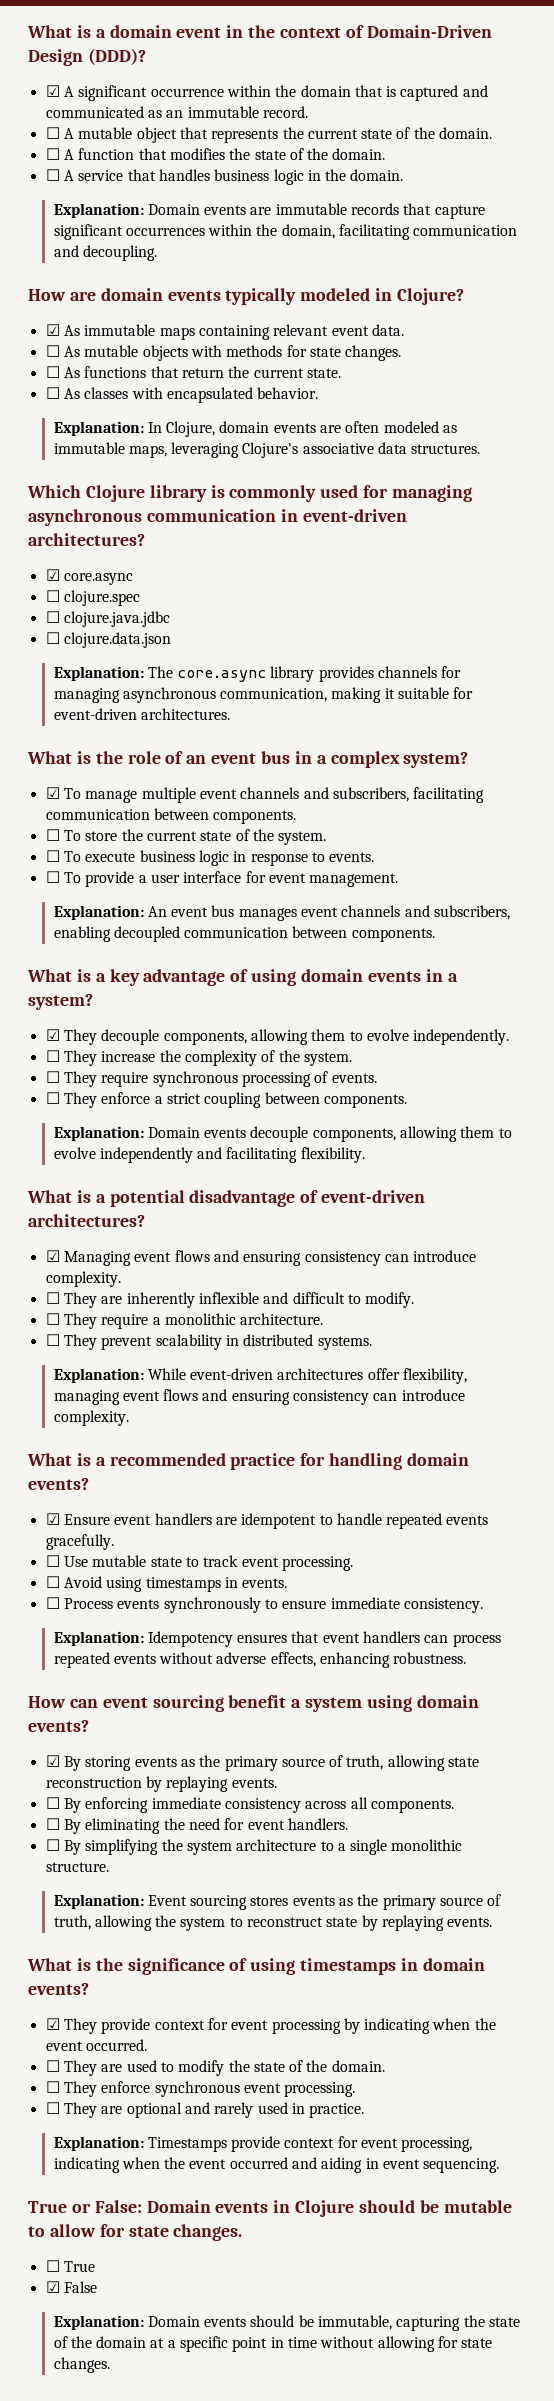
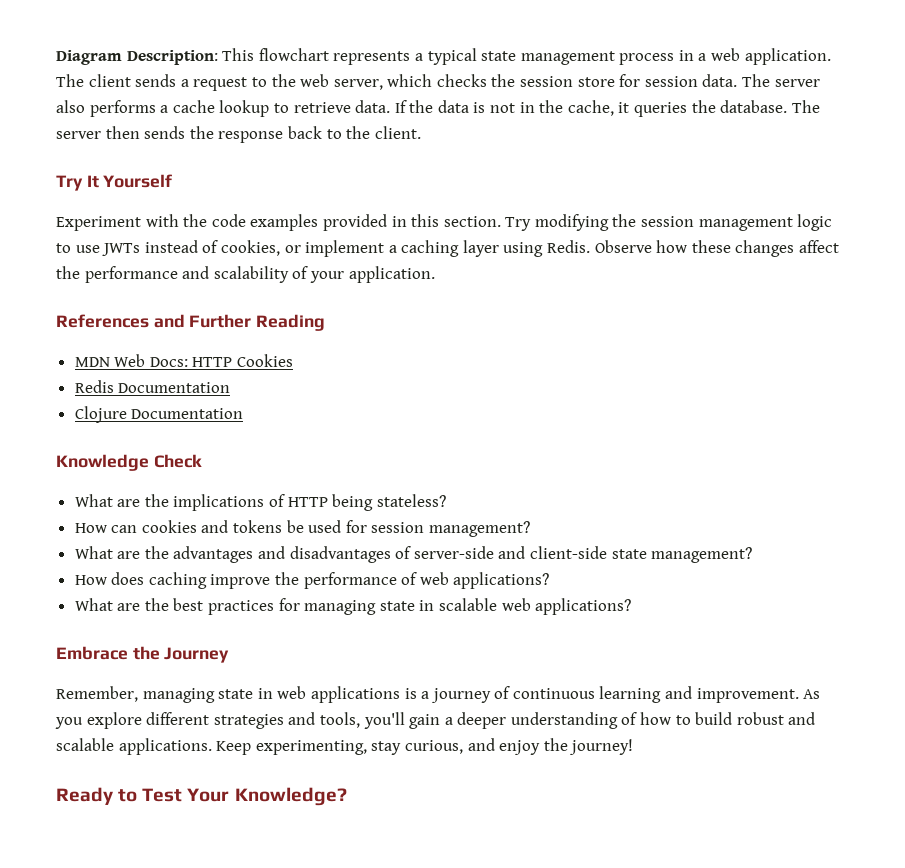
[27,25,492,38] [28,48,146,66] [45,85,488,101] [45,106,308,118] [45,127,493,143] [45,148,386,160] [45,169,404,185] [53,203,485,219] [53,224,518,240] [53,245,157,261] [28,288,465,305] [45,324,404,340] [45,345,402,361] [45,366,341,378] [45,387,319,403] [53,421,458,437] [53,442,481,458] [27,485,473,502] [28,509,407,526] [28,533,145,546] [45,569,133,585] [45,590,140,606] [45,611,170,627] [45,632,171,648] [53,666,462,682] [53,687,474,703] [53,708,230,720] [27,751,469,768] [45,787,485,803] [45,808,297,824] [45,829,327,845] [45,850,375,866] [45,871,399,887] [53,905,511,921] [53,926,435,942] [27,969,458,986] [28,994,93,1010] [45,1029,510,1045] [45,1050,352,1066] [45,1071,377,1087] [45,1092,407,1108] [53,1126,512,1142] [53,1147,365,1163] [27,1190,426,1207] [28,1214,145,1227] [45,1250,477,1266] [45,1271,121,1287] [45,1292,415,1308] [45,1313,324,1329] [45,1334,372,1350] [53,1368,468,1384] [53,1389,465,1405] [53,1410,129,1426] [27,1453,470,1470] [28,1478,89,1490] [45,1513,489,1529] [45,1534,114,1550] [45,1555,353,1571] [45,1576,288,1592] [45,1597,483,1613] [53,1631,501,1647] [53,1652,467,1668] [28,1695,479,1712] [28,1720,89,1732] [45,1755,480,1771] [45,1776,277,1792] [45,1797,454,1813] [45,1818,348,1834] [45,1839,463,1855] [45,1862,109,1872] [53,1894,502,1910] [53,1915,493,1931] [27,1958,485,1975] [28,1983,89,1995] [45,2018,496,2034] [45,2039,147,2051] [45,2060,385,2076] [45,2081,356,2097] [45,2102,365,2118] [53,2136,473,2152] [53,2157,500,2173] [28,2200,512,2217] [28,2224,243,2241] [45,2260,95,2272] [45,2281,97,2293] [53,2315,521,2331] [53,2336,493,2352] [53,2357,110,2373] What is a domain event in the context of Domain-Driven Design (DDD)? // ☑ A significant occurrence within the domain that is captured and communicated as an immutable record. // ☐ A mutable object that represents the current state of the domain. // ☐ A function that modifies the state of the domain. // ☐ A service that handles business logic in the domain. // Explanation: Domain events are immutable records that capture significant occurrences within the domain, facilitating communication and decoupling. // How are domain events typically modeled in Clojure? // ☑ As immutable maps containing relevant event data. // ☐ As mutable objects with methods for state changes. // ☐ As functions that return the current state. // ☐ As classes with encapsulated behavior. // Explanation: In Clojure, domain events are often modeled as immutable maps, leveraging Clojure's associative data structures. // Which Clojure library is commonly used for managing asynchronous communication in event-driven architectures? // ☑ core.async // ☐ clojure.spec // ☐ clojure.java.jdbc // ☐ clojure.data.json // Explanation: The core.async library provides channels for managing asynchronous communication, making it suitable for event-driven architectures. // What is the role of an event bus in a complex system? // ☑ To manage multiple event channels and subscribers, facilitating communication between components. // ☐ To store the current state of the system. // ☐ To execute business logic in response to events. // ☐ To provide a user interface for event management. // Explanation: An event bus manages event channels and subscribers, enabling decoupled communication between components. // What is a key advantage of using domain events in a system? // ☑ They decouple components, allowing them to evolve independently. // ☐ They increase the complexity of the system. // ☐ They require synchronous processing of events. // ☐ They enforce a strict coupling between components. // Explanation: Domain events decouple components, allowing them to evolve independently and facilitating flexibility. // What is a potential disadvantage of event-driven architectures? // ☑ Managing event flows and ensuring consistency can introduce complexity. // ☐ They are inherently inflexible and difficult to modify. // ☐ They require a monolithic architecture. // ☐ They prevent scalability in distributed systems. // Explanation: While event-driven architectures offer flexibility, managing event flows and ensuring consistency can introduce complexity. // What is a recommended practice for handling domain events? // ☑ Ensure event handlers are idempotent to handle repeated events gracefully. // ☐ Use mutable state to track event processing. // ☐ Avoid using timestamps in events. // ☐ Process events synchronously to ensure immediate consistency. // Explanation: Idempotency ensures that event handlers can process repeated events without adverse effects, enhancing robustness. // How can event sourcing benefit a system using domain events? // ☑ By storing events as the primary source of truth, allowing state reconstruction by replaying events. // ☐ By enforcing immediate consistency across all components. // ☐ By eliminating the need for event handlers. // ☐ By simplifying the system architecture to a single monolithic structure. // Explanation: Event sourcing stores events as the primary source of truth, allowing the system to reconstruct state by replaying events. // What is the significance of using timestamps in domain events? // ☑ They provide context for event processing by indicating when the event occurred. // ☐ They are used to modify the state of the domain. // ☐ They enforce synchronous event processing. // ☐ They are optional and rarely used in practice. // Explanation: Timestamps provide context for event processing, indicating when the event occurred and aiding in event sequencing. // True or False: Domain events in Clojure should be mutable to allow for state changes. // ☐ True // ☑ False // Explanation: Domain events should be immutable, capturing the state of the domain at a specific point in time without allowing for state changes. -> [56,48,831,65] [56,74,820,91] [56,100,820,117] [56,126,421,143] [56,174,173,191] [56,214,833,231] [56,240,840,257] [56,266,435,283] [56,314,326,331] [74,354,294,367] [74,380,231,393] [74,406,244,423] [56,454,202,471] [74,494,446,511] [74,520,531,537] [74,546,753,563] [74,572,550,589] [74,598,632,615] [56,646,230,663] [56,686,821,703] [55,712,816,729] [56,738,634,755] [56,787,347,806] Diagram Description: This flowchart represents a typical state management process in a web application. The client sends a request to the web server, which checks the session store for session data. The server also performs a cache lookup to retrieve data. If the data is not in the cache, it queries the database. The server then sends the response back to the client. // Try It Yourself // Experiment with the code examples provided in this section. Try modifying the session management logic to use JWTs instead of cookies, or implement a caching layer using Redis. Observe how these changes affect the performance and scalability of your application. // References and Further Reading // MDN Web Docs: HTTP Cookies // Redis Documentation // Clojure Documentation // Knowledge Check // What are the implications of HTTP being stateless? // How can cookies and tokens be used for session management? // What are the advantages and disadvantages of server-side and client-side state management? // How does caching improve the performance of web applications? // What are the best practices for managing state in scalable web applications? // Embrace the Journey // Remember, managing state in web applications is a journey of continuous learning and improvement. As you explore different strategies and tools, you'll gain a deeper understanding of how to build robust and scalable applications. Keep experimenting, stay curious, and enjoy the journey! // Ready to Test Your Knowledge?

